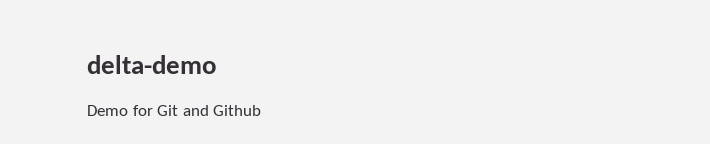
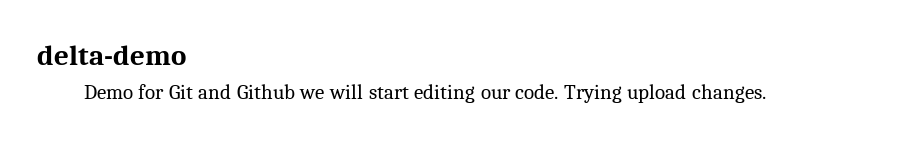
(262, 110) none -> [299,84,766,103] we will start editing our code. Trying upload changes.

